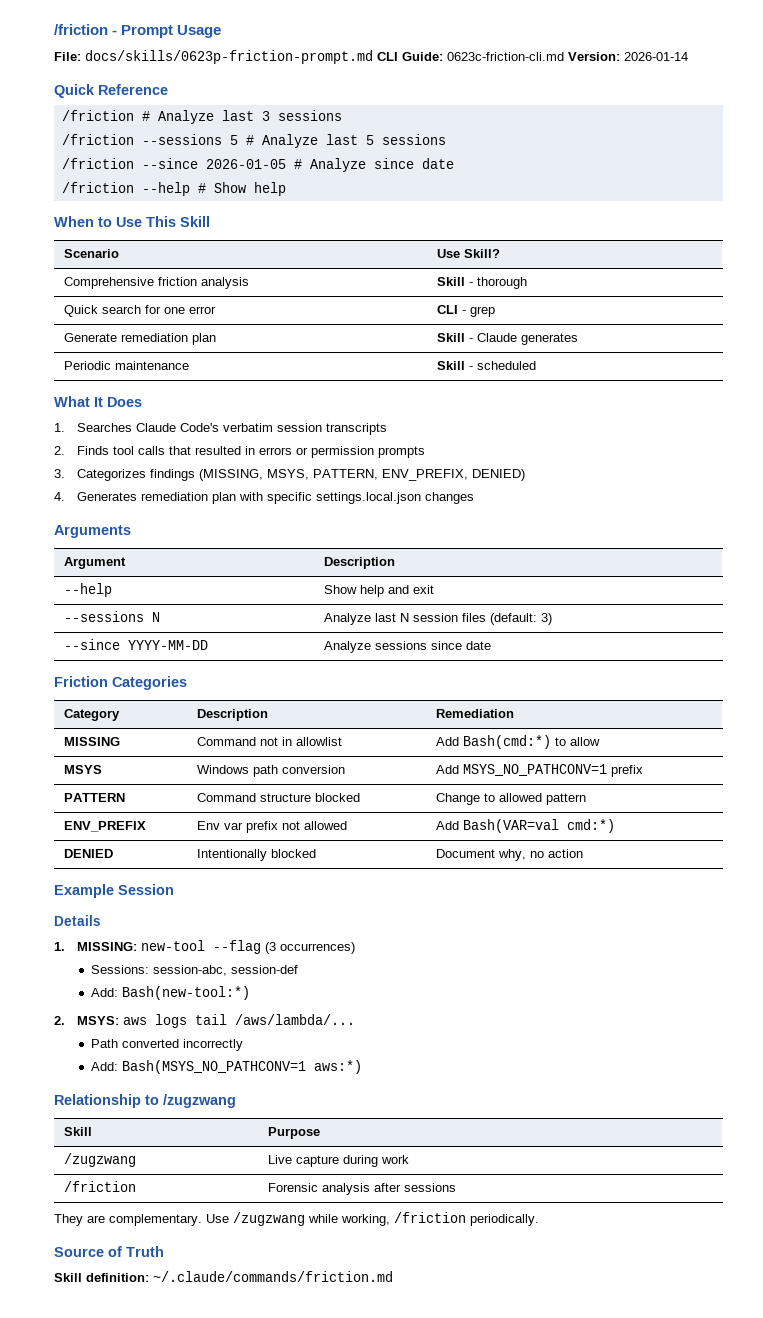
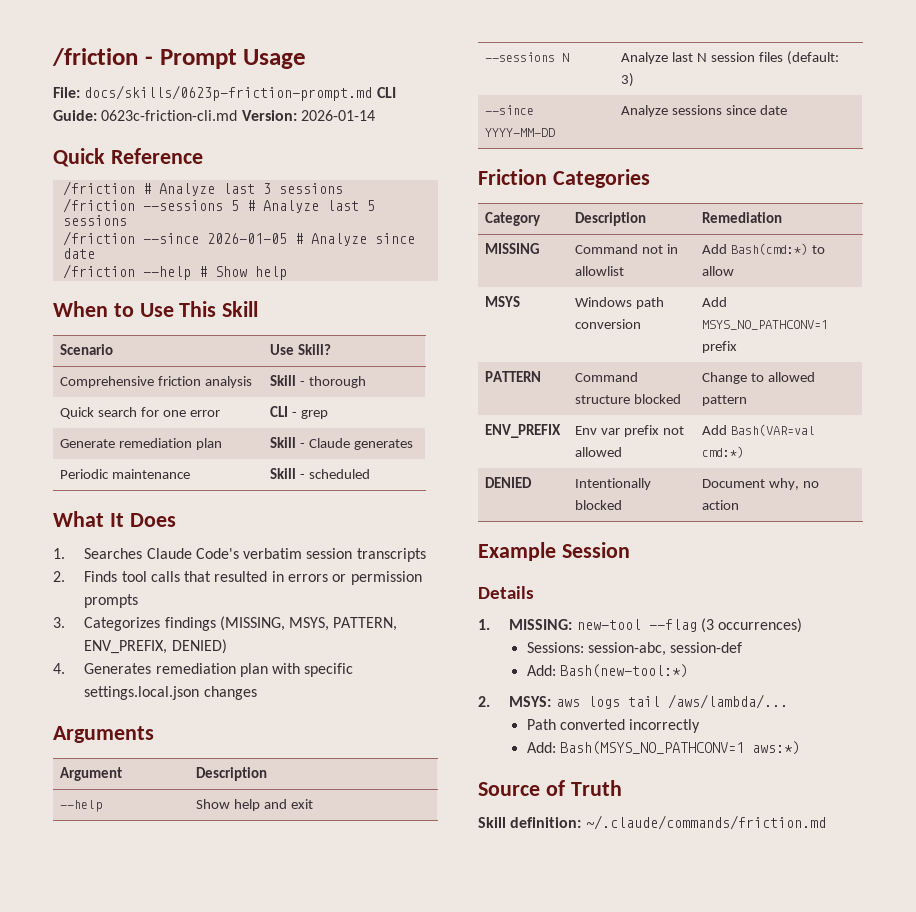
[54,1094,236,1108] [64,1127,93,1136] [268,1127,321,1139] [64,1153,137,1167] [268,1155,410,1167] [64,1181,137,1192] [268,1183,457,1195] [54,1212,539,1226] // Relationship to /zugzwang // Skill | Purpose // /zugzwang | Live capture during work // /friction | Forensic analysis after sessions // They are complementary. Use /zugzwang while working, /friction periodically. -> (801, 748) none

